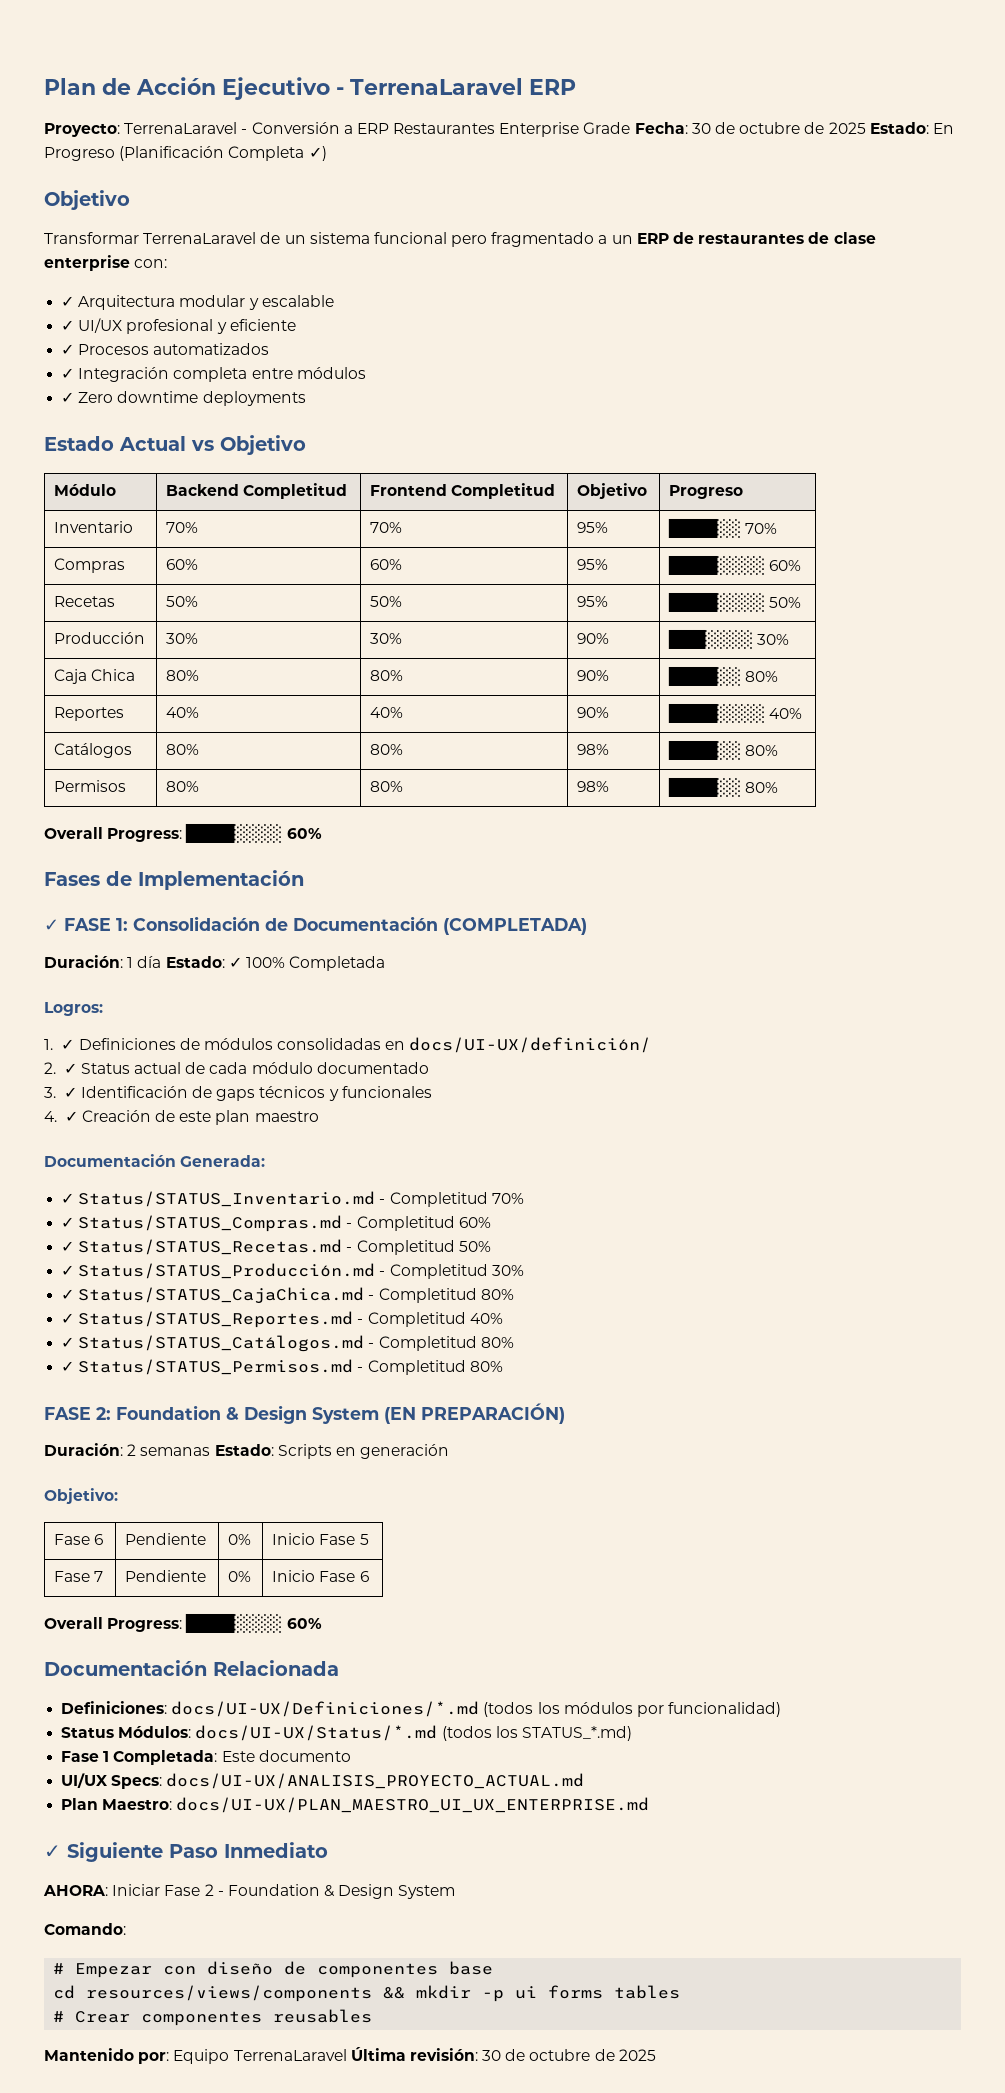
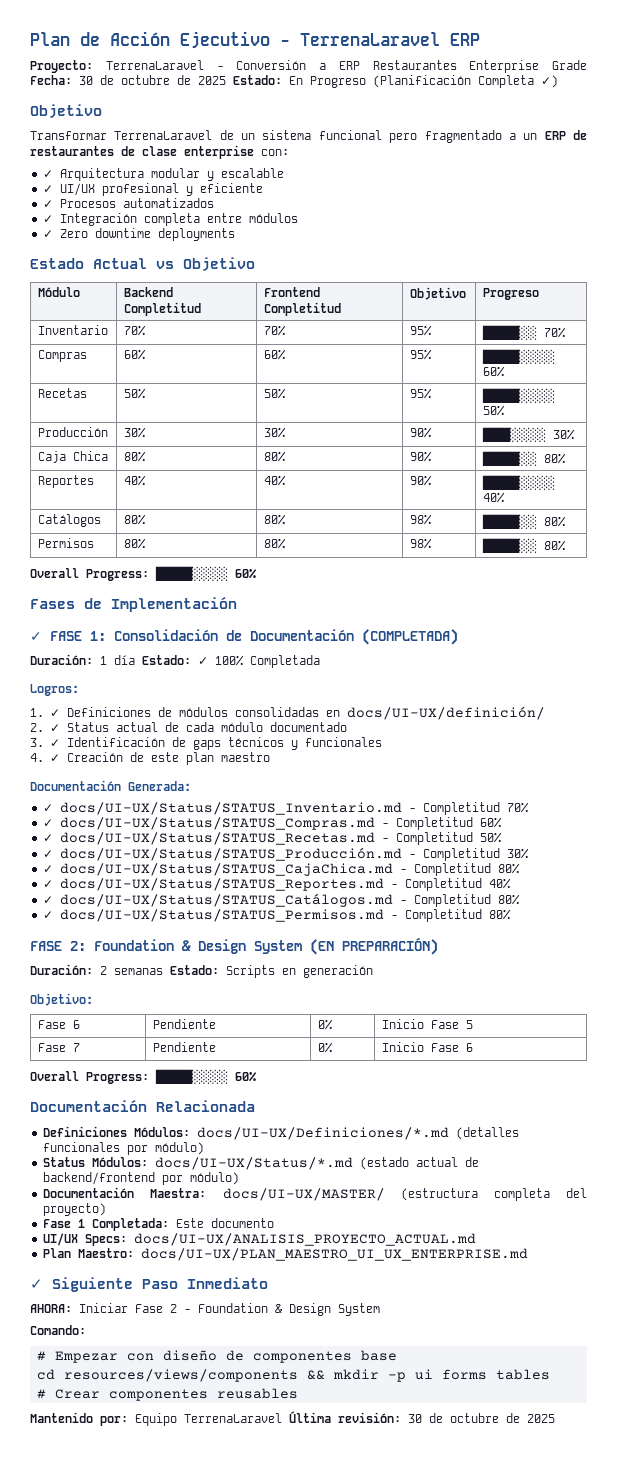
[78,1191,376,1207] Status/STATUS_Inventario.md -> [60,802,403,815] docs/UI-UX/Status/STATUS_Inventario.md
[78,1215,343,1232] Status/STATUS_Compras.md -> [60,817,376,830] docs/UI-UX/Status/STATUS_Compras.md
[78,1239,343,1255] Status/STATUS_Recetas.md -> [60,832,376,845] docs/UI-UX/Status/STATUS_Recetas.md
[78,1263,376,1279] Status/STATUS_Producción.md -> [60,847,403,861] docs/UI-UX/Status/STATUS_Producción.md
[78,1287,514,1304] [61,1311,354,1328] Status/STATUS_CajaChica.md - Completitud 80% // ✓ Status/STATUS_Reportes.md -> [60,863,521,876] [43,878,385,891] docs/UI-UX/Status/STATUS_CajaChica.md - Completitud 80% // ✓ docs/UI-UX/Status/STATUS_Reportes.md
[78,1335,514,1352] [61,1359,354,1375] Status/STATUS_Catálogos.md - Completitud 80% // ✓ Status/STATUS_Permisos.md -> [60,893,521,907] [43,909,385,922] docs/UI-UX/Status/STATUS_Catálogos.md - Completitud 80% // ✓ docs/UI-UX/Status/STATUS_Permisos.md
[61,1701,782,1717] [61,1725,632,1741] Definiciones: docs/UI-UX/Definiciones/*.md (todos los módulos por funcionalidad) // Status Módulos: docs/UI-UX/Status/*.md (todos los STATUS_*.md) -> [43,1126,520,1140] [43,1142,205,1155] [43,1157,480,1170] [43,1172,240,1185] [43,1187,587,1201] [43,1203,107,1216] Definiciones Módulos: docs/UI-UX/Definiciones/*.md (detalles funcionales por módulo) // Status Módulos: docs/UI-UX/Status/*.md (estado actual de backend/frontend por módulo) // Documentación Maestra: docs/UI-UX/MASTER/ (estructura completa del proyecto)

